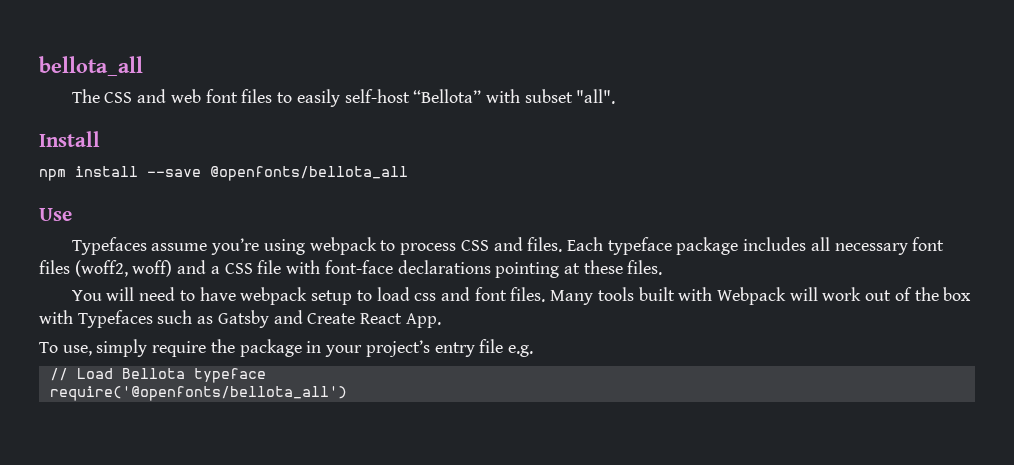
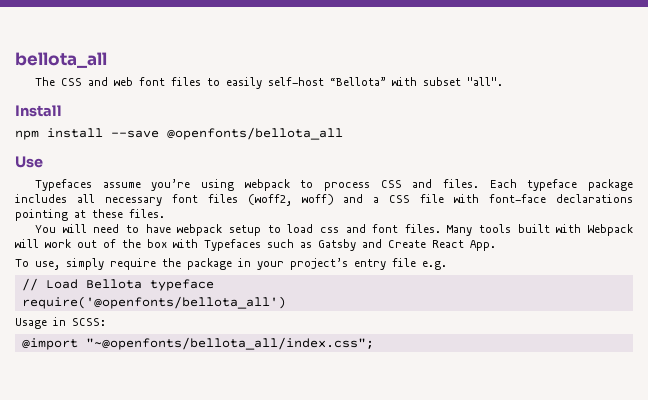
(347, 393) none -> [15,317,106,329] [21,337,374,350] // Usage in SCSS: // @import "~@openfonts/bellota_all/index.css";

